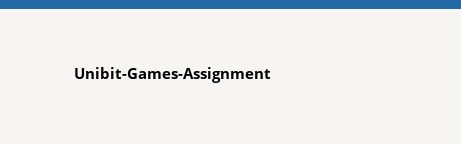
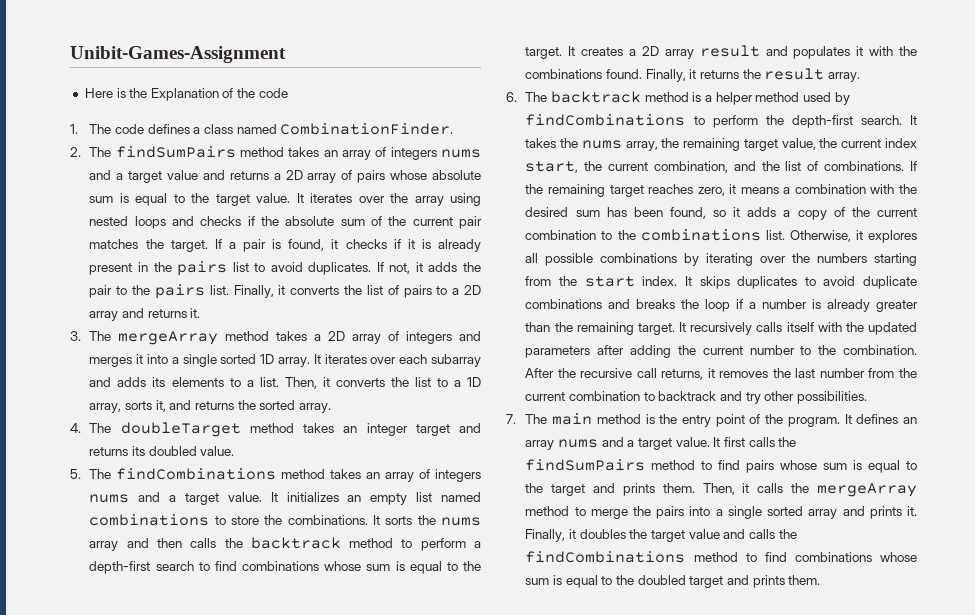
(271, 75) none -> [84,88,288,101] [70,123,454,135] [70,146,482,160] [89,170,482,183] [89,193,481,206] [89,216,482,229] [89,239,481,252] [89,261,482,276] [89,284,481,299] [89,308,201,321] [70,331,481,345] [89,354,482,367] [89,377,481,389] [89,400,331,413] [70,422,481,437] [89,446,235,456] [70,468,481,482] [89,492,482,505] [89,514,482,526] [89,537,481,551] [89,561,482,574] [525,45,917,59] [525,68,860,82] [506,91,850,105] [525,114,917,128] [525,138,917,151] [525,161,918,173] [525,184,917,197] [525,207,917,220] [525,229,918,243] [525,253,917,266] [525,276,917,289] [525,299,919,312] [525,322,917,335] [525,345,917,358] [525,368,917,380] [525,391,867,404] [506,413,917,427] [525,437,797,450] [525,459,917,473] [525,483,917,497] [525,506,917,519] [525,529,797,542] [525,551,917,563] [525,575,821,588] // Here is the Explanation of the code // 1. The code defines a class named CombinationFinder. // 2. The findSumPairs method takes an array of integers nums and a target value and returns a 2D array of pairs whose absolute sum is equal to the target value. It iterates over the array using nested loops and checks if the absolute sum of the current pair matches the target. If a pair is found, it checks if it is already present in the pairs list to avoid duplicates. If not, it adds the pair to the pairs list. Finally, it converts the list of pairs to a 2D array and returns it. // 3. The mergeArray method takes a 2D array of integers and merges it into a single sorted 1D array. It iterates over each subarray and adds its elements to a list. Then, it converts the list to a 1D array, sorts it, and returns the sorted array. // 4. The doubleTarget method takes an integer target and returns its doubled value. // 5. The findCombinations method takes an array of integers nums and a target value. It initializes an empty list named combinations to store the combinations. It sorts the nums array and then calls the backtrack method to perform a depth-first search to find combinations whose sum is equal to the target. It creates a 2D array result and populates it with the combinations found. Finally, it returns the result array. // 6. The backtrack method is a helper method used by findCombinations to perform the depth-first search. It takes the nums array, the remaining target value, the current index start, the current combination, and the list of combinations. If the remaining target reaches zero, it means a combination with the desired sum has been found, so it adds a copy of the current combination to the combinations list. Otherwise, it explores all possible combinations by iterating over the numbers starting from the start index. It skips duplicates to avoid duplicate combinations and breaks the loop if a number is already greater than the remaining target. It recursively calls itself with the updated parameters after adding the current number to the combination. After the recursive call returns, it removes the last number from the current combination to backtrack and try other possibilities. // 7. The main method is the entry point of the program. It defines an array nums and a target value. It first calls the findSumPairs method to find pairs whose sum is equal to the target and prints them. Then, it calls the mergeArray method to merge the pairs into a single sorted array and prints it. Finally, it doubles the target value and calls the findCombinations method to find combinations whose sum is equal to the doubled target and prints them.

